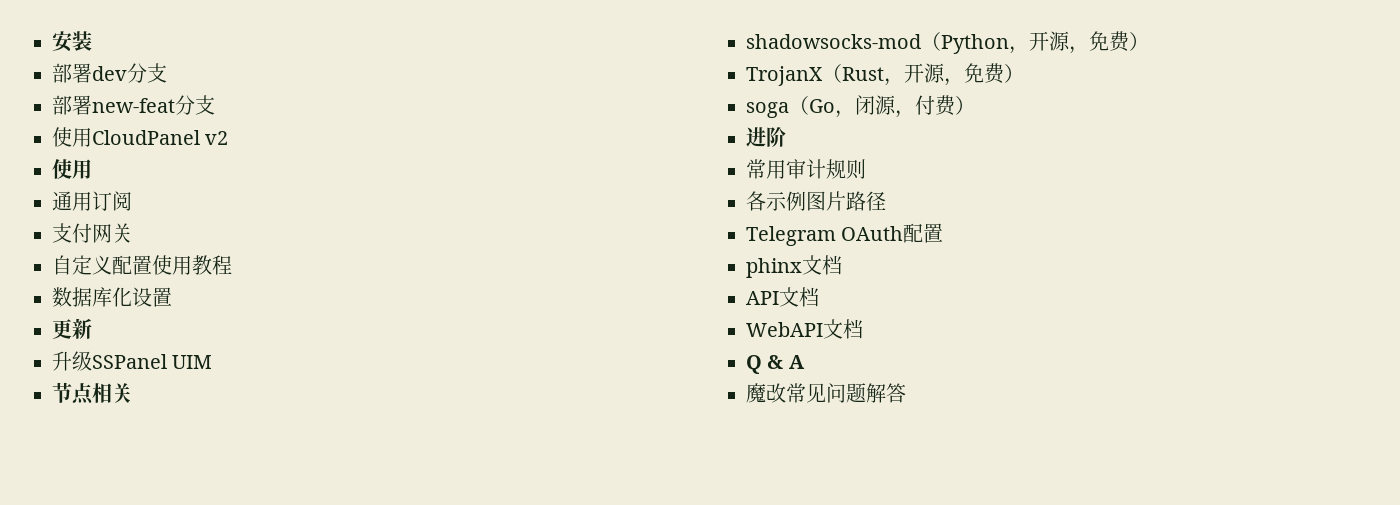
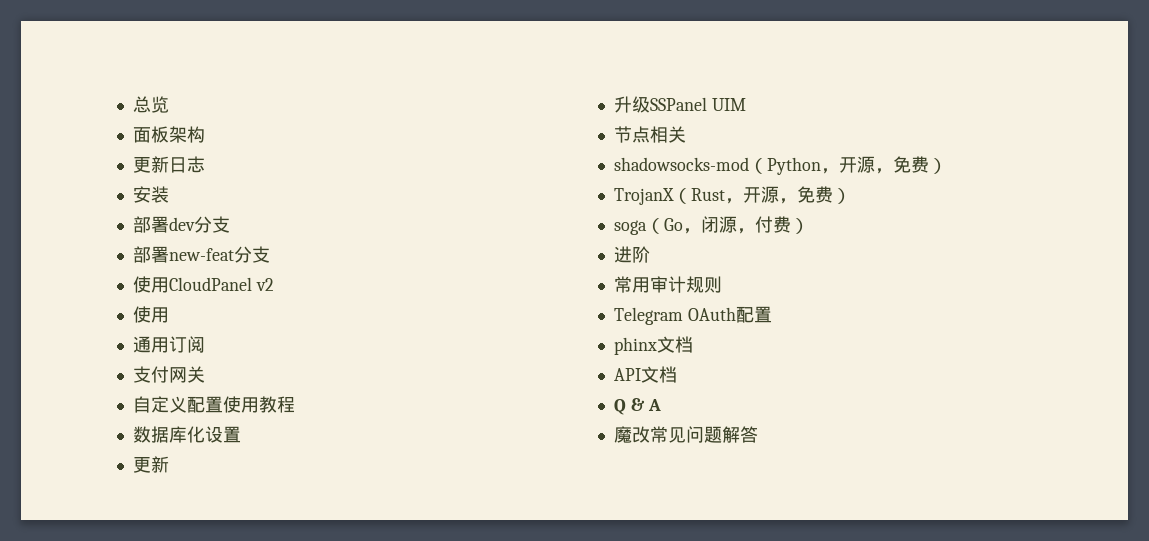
(52, 41) none -> [132,96,169,113] [132,126,205,143] [132,156,205,173] 总览 // 面板架构 // 更新日志 //
[746,191,886,211] // 各示例图片路径 -> (722, 284) none
[746,319,863,339] // WebAPI文档 -> (677, 374) none

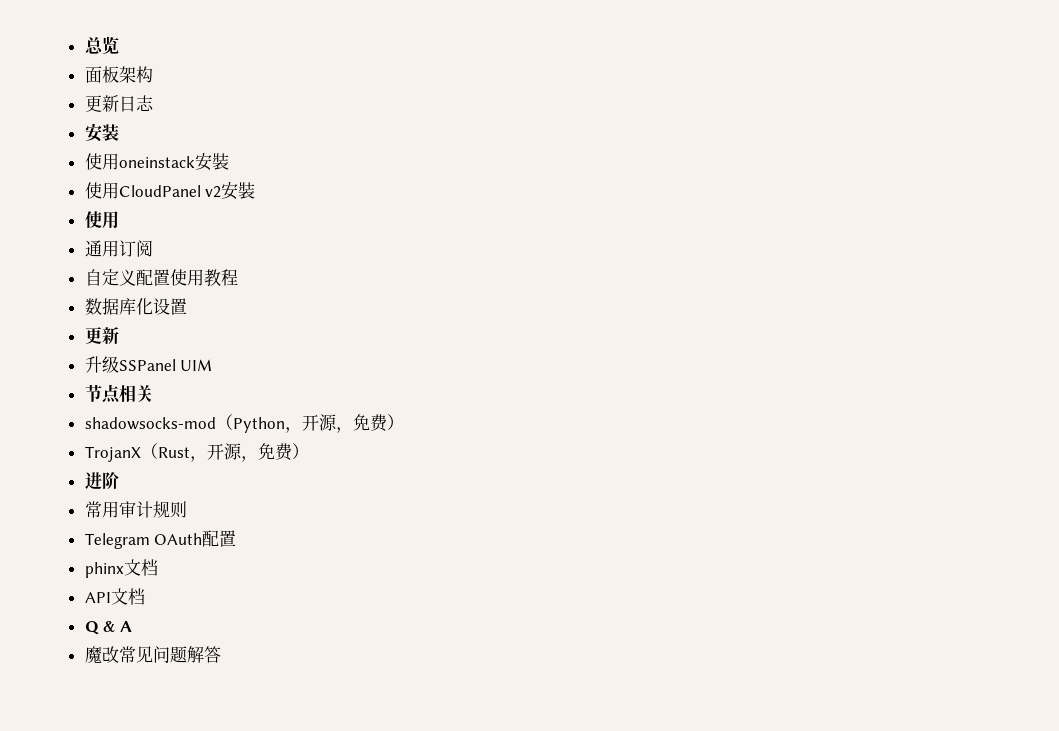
[132,216,230,233] [132,246,270,263] 部署dev分支 // 部署new-feat分支 -> [84,153,229,171] 使用oneinstack安裝
(274, 284) none -> [221,182,256,200] 安裝
[132,366,205,383] // 支付网关 -> (153, 248) none
[613,216,809,235] // soga（Go，闭源，付费） -> (309, 451) none

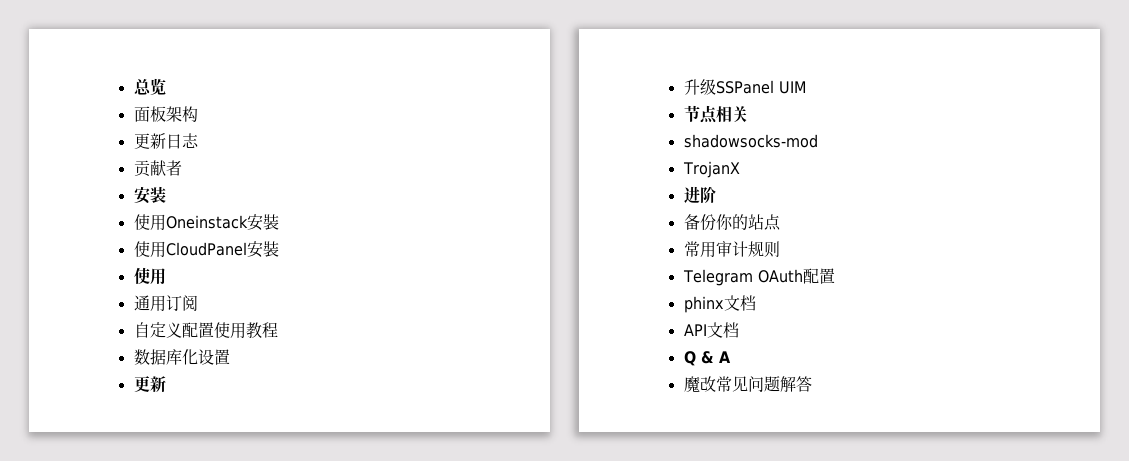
(154, 103) none -> [133,160,182,177] // 贡献者
[118,156,195,168] oneinstack -> [165,215,248,229] Oneinstack
[205,186,222,198] v2 -> (247, 249) none
[215,414,404,433] [84,443,309,462] [84,472,119,490] （Python，开源，免费） // TrojanX（Rust，开源，免费） // 进阶 -> [682,161,740,178] [683,186,716,203] [683,214,781,231] // TrojanX // 进阶 // 备份你的站点

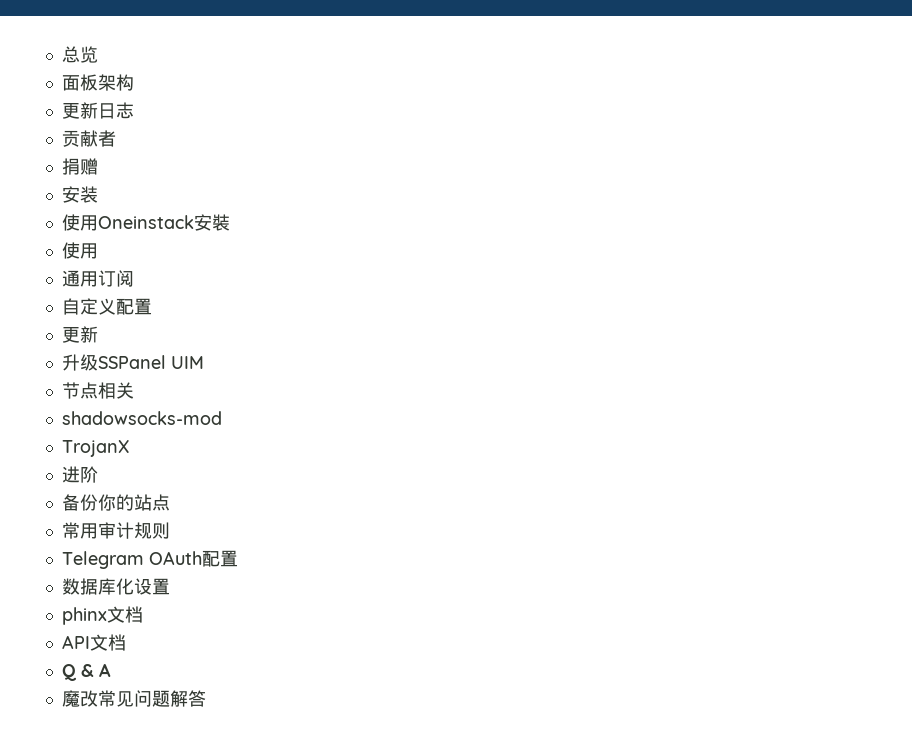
(182, 168) none -> [61,158,98,175] // 捐赠
[133,241,279,258] // 使用CloudPanel安裝 -> (230, 222) none
[213,322,278,339] [133,349,230,365] 使用教程 // 数据库化设置 -> (152, 306) none
(835, 276) none -> [61,578,170,595] // 数据库化设置

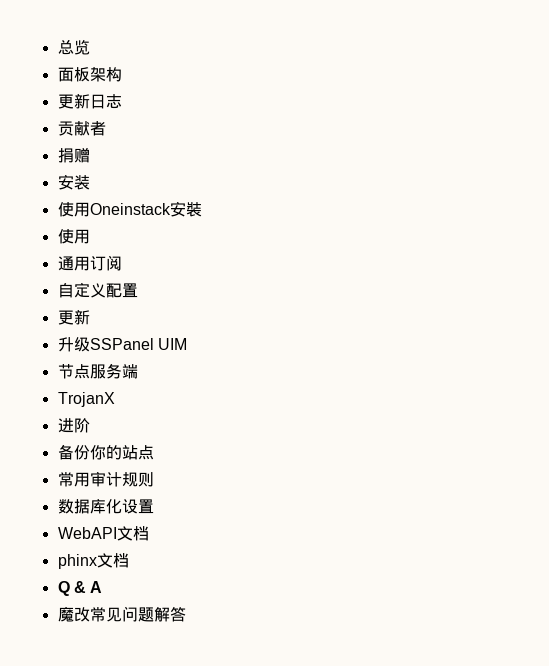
[97,382,134,399] [61,411,222,425] 相关 // shadowsocks-mod -> [89,363,138,379] 服务端
[61,550,238,569] // Telegram OAuth配置 -> (154, 479) none
[61,606,143,625] [61,635,90,649] phinx文档 // API -> [57,526,149,541] [57,554,97,569] WebAPI文档 // phinx

